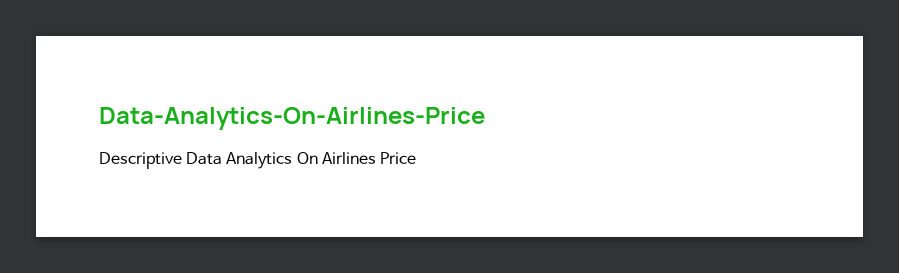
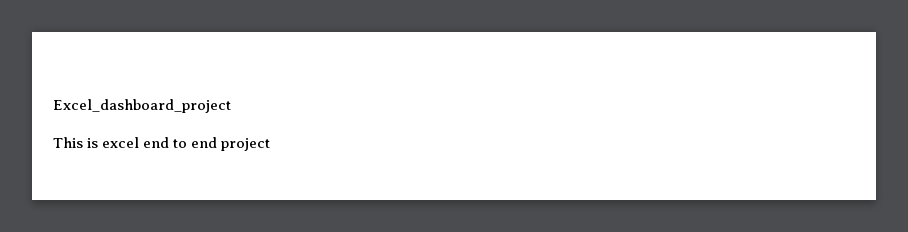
[99,107,485,130] [99,152,416,169] Data-Analytics-On-Airlines-Price // Descriptive Data Analytics On Airlines Price -> [53,99,231,113] [53,137,271,151] Excel_dashboard_project // This is excel end to end project

